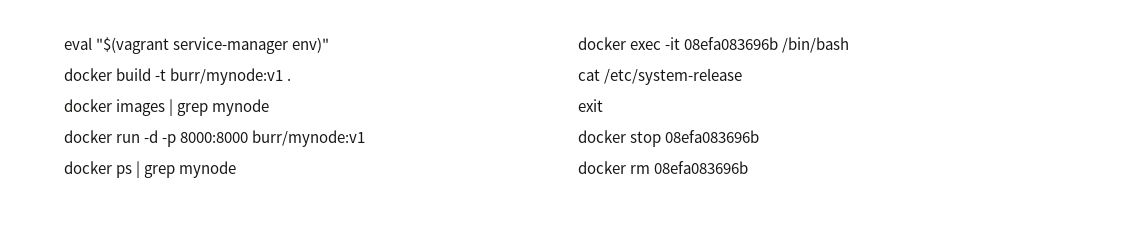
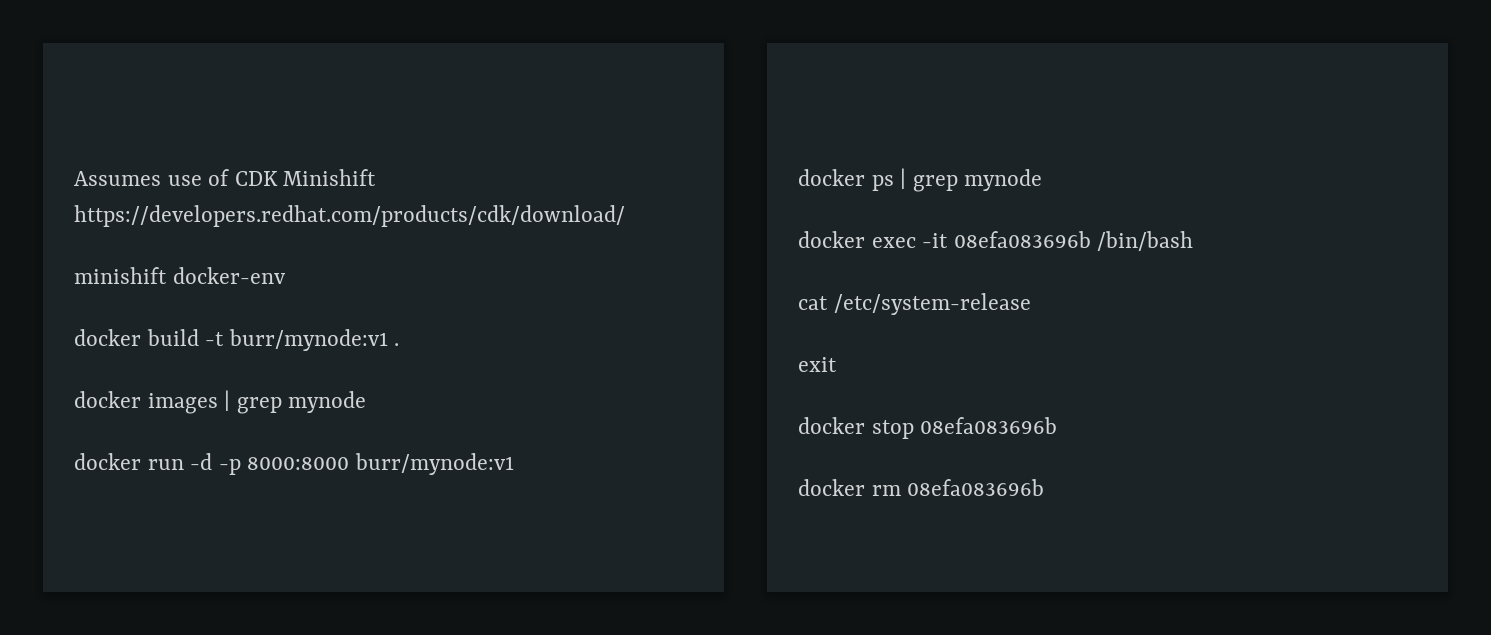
[64,37,330,54] eval "$(vagrant service-manager env)" -> [74,169,377,186] [74,205,625,227] [74,267,286,284] Assumes use of CDK Minishift https://developers.redhat.com/products/cdk/download/ // minishift docker-env

